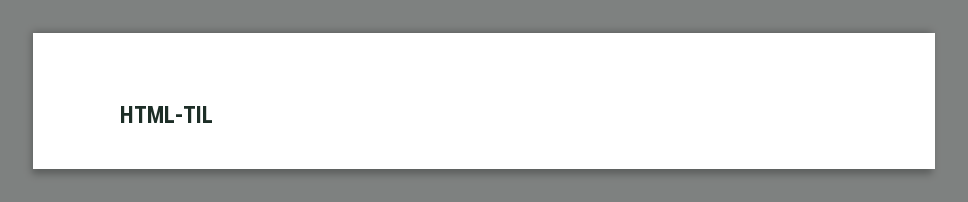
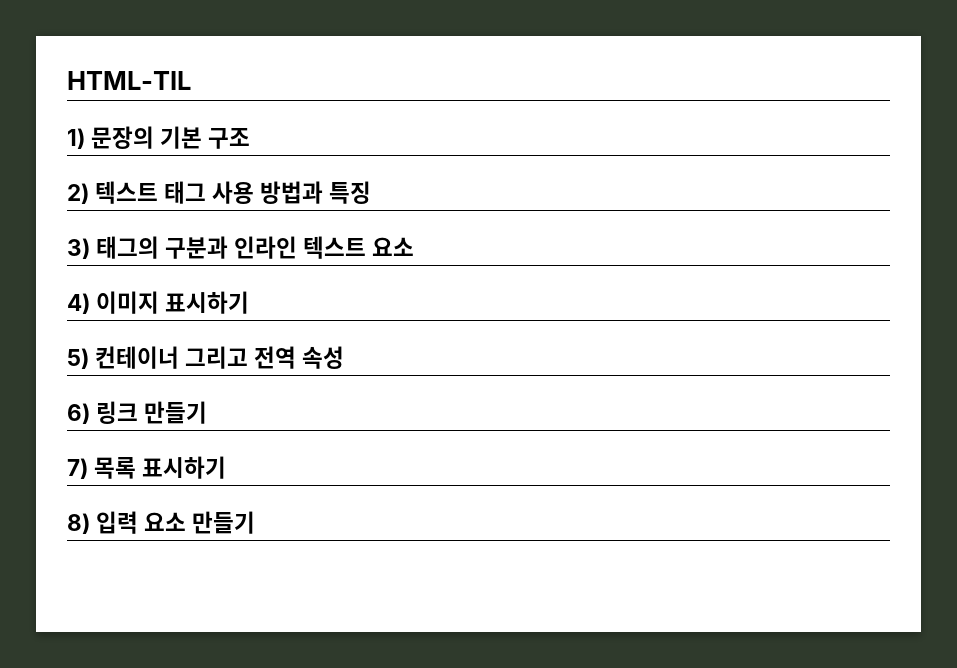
(213, 114) none -> [67,126,251,149] [67,181,372,204] [67,236,415,259] [67,291,250,314] [67,346,345,369] [67,401,208,424] [67,456,227,479] [67,511,256,534] // 1) 문장의 기본 구조 // 2) 텍스트 태그 사용 방법과 특징 // 3) 태그의 구분과 인라인 텍스트 요소 // 4) 이미지 표시하기 // 5) 컨테이너 그리고 전역 속성 // 6) 링크 만들기 // 7) 목록 표시하기 // 8) 입력 요소 만들기

